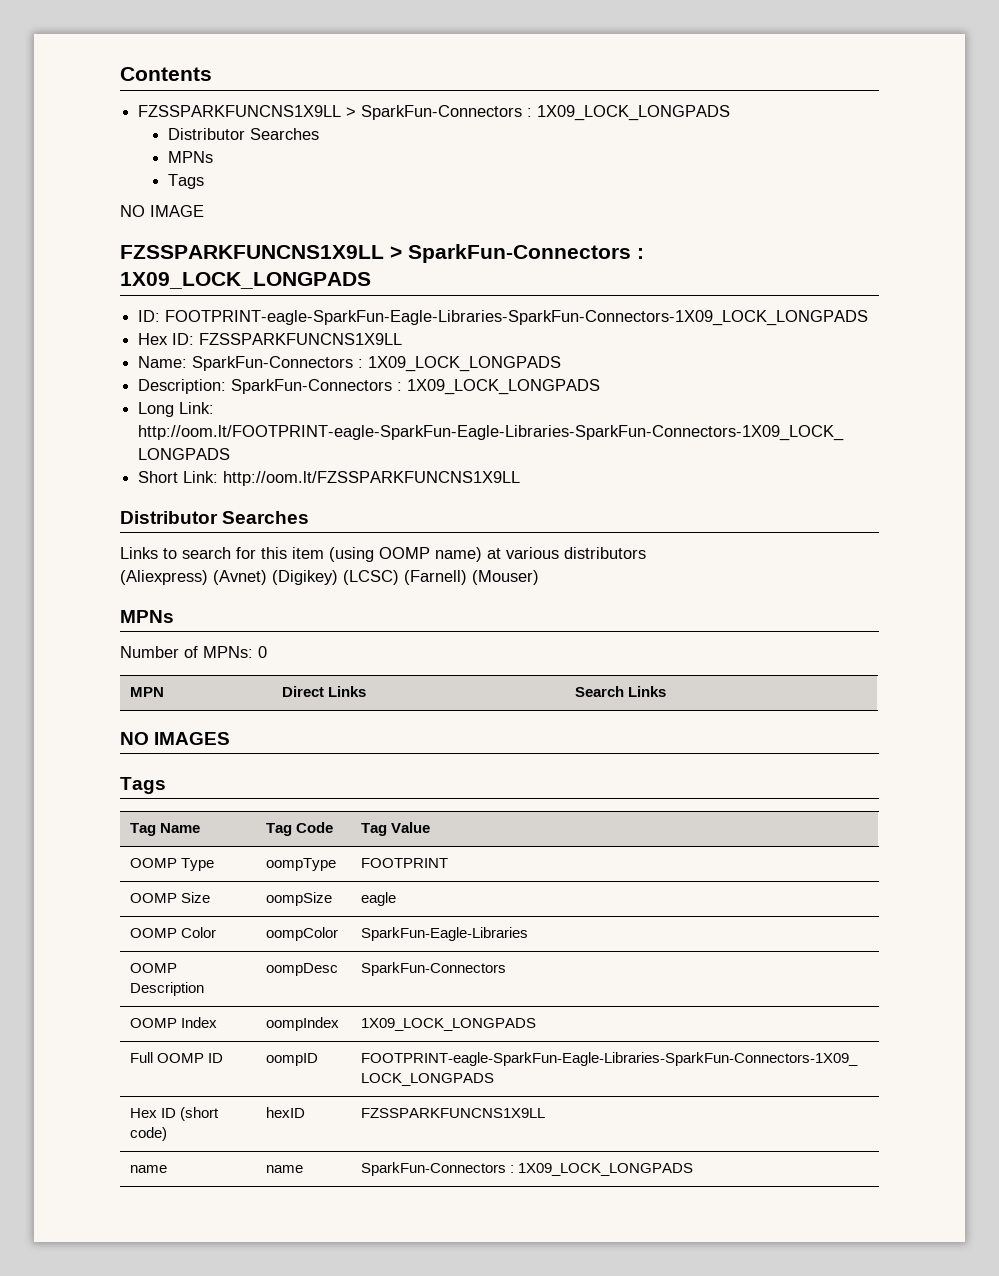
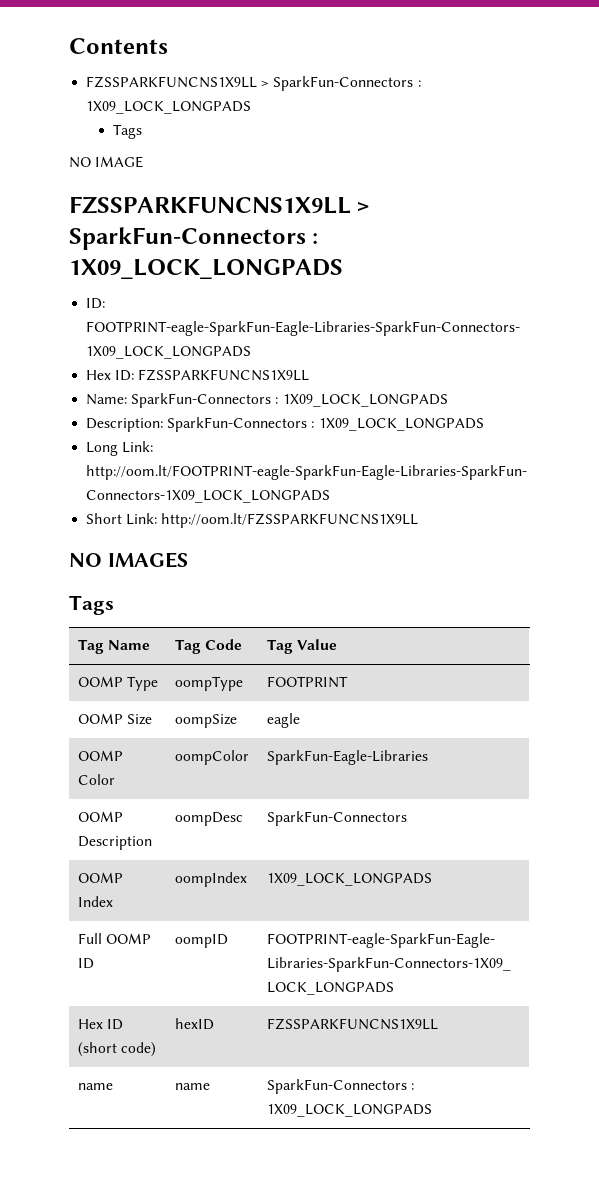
[167,128,319,140] [167,151,213,163] // Distributor Searches // MPNs -> (252, 107) none
[120,511,310,524] [120,547,646,562] [120,570,539,585] [120,610,174,623] [120,646,267,658] [130,687,165,697] [282,686,367,697] [575,686,667,697] // Distributor Searches // Links to search for this item (using OOMP name) at various distributors // (Aliexpress) (Avnet) (Digikey) (LCSC) (Farnell) (Mouser) // MPNs // Number of MPNs: 0 // MPN | Direct Links | Search Links -> (419, 520) none

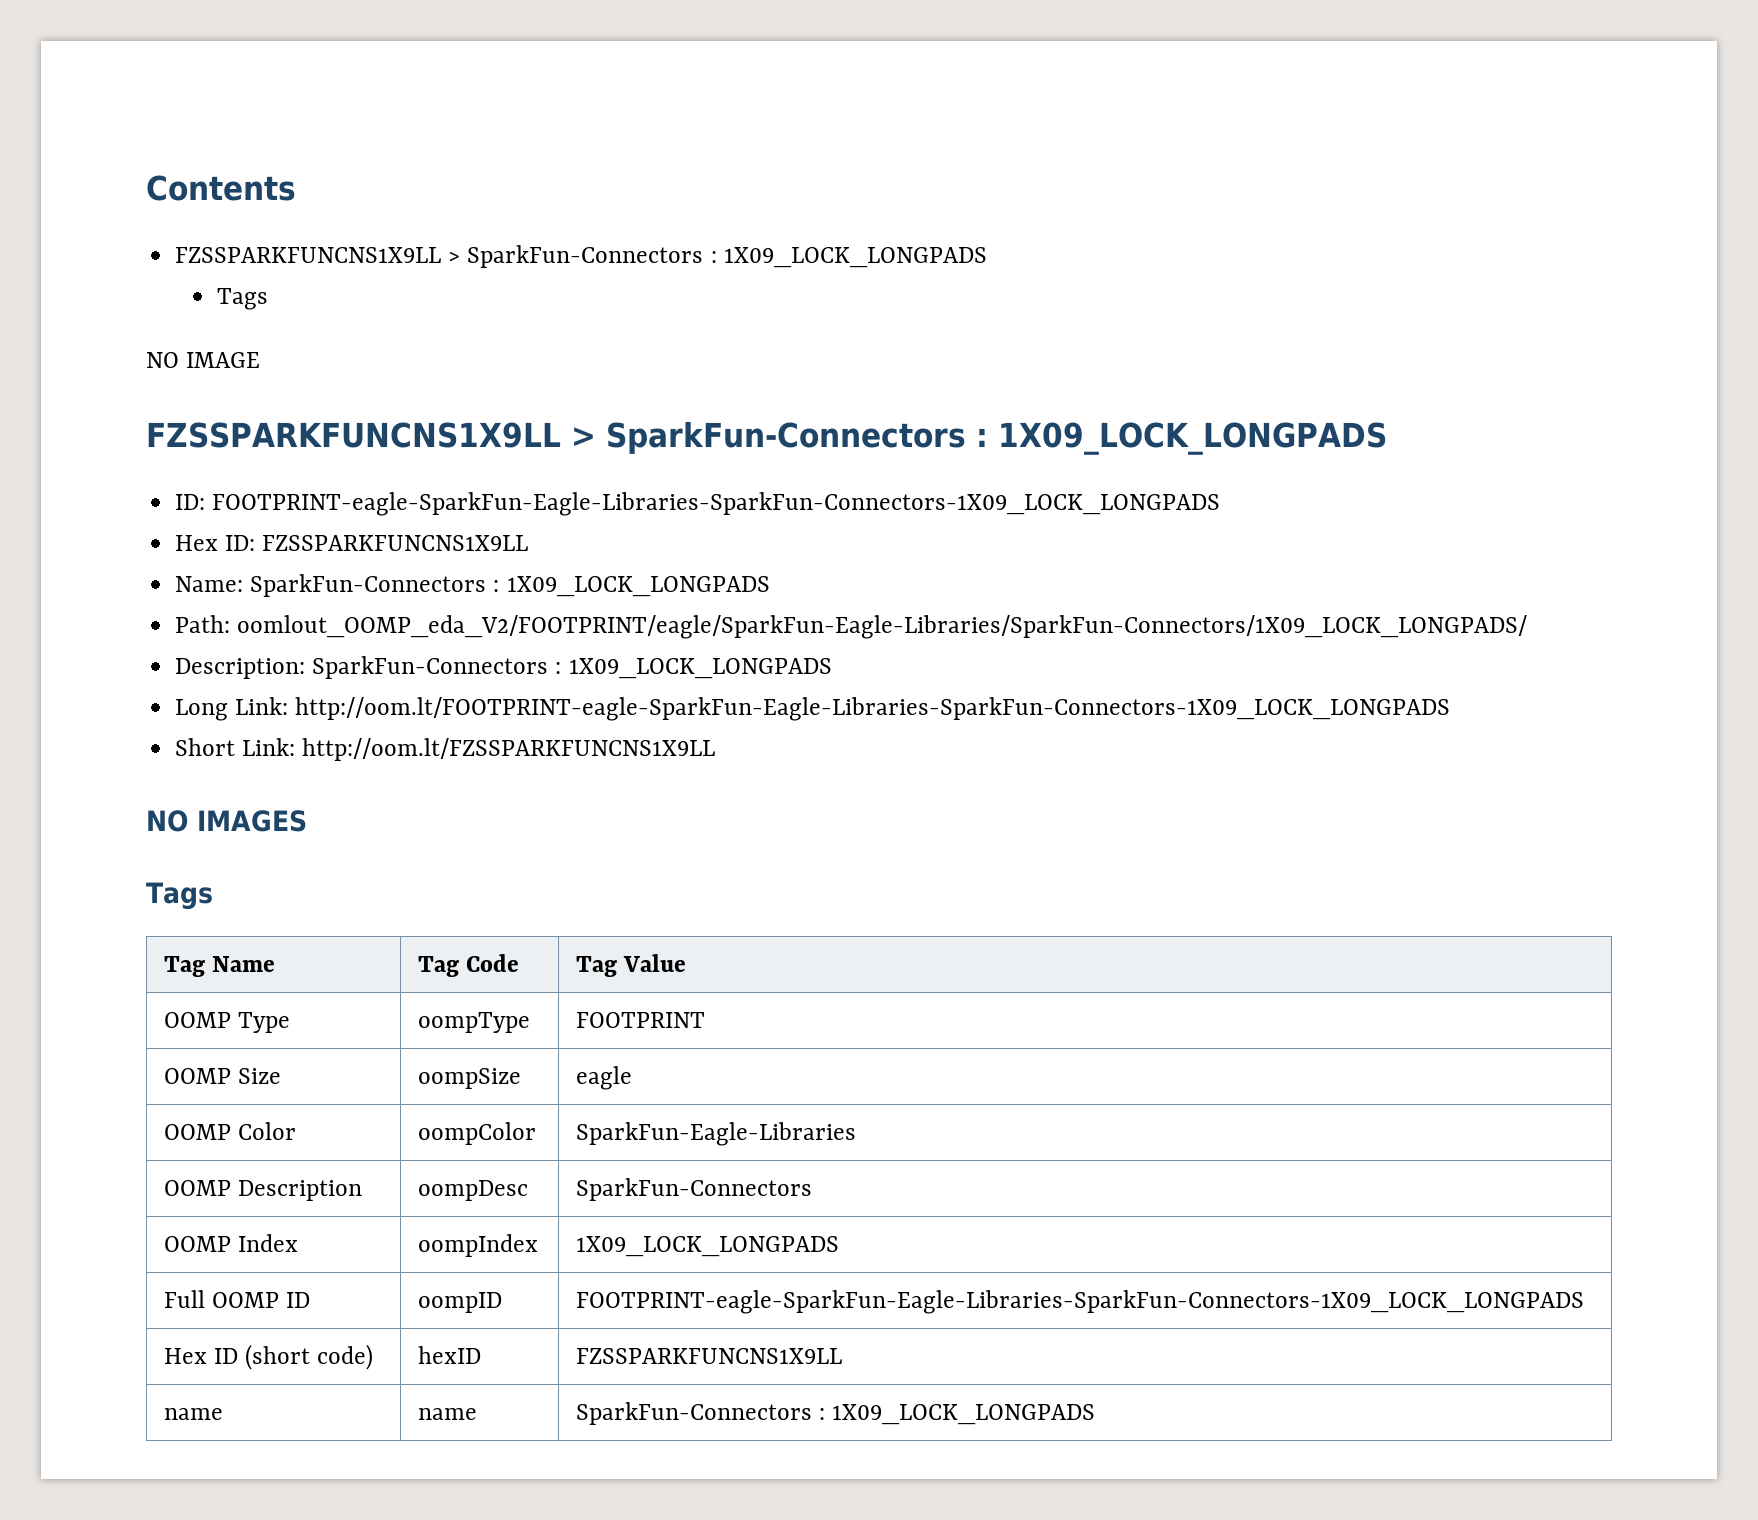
(448, 400) none -> [175,615,1528,639] // Path: oomlout_OOMP_eda_V2/FOOTPRINT/eagle/SparkFun-Eagle-Libraries/SparkFun-Connectors/1X09_LOCK_LONGPADS/

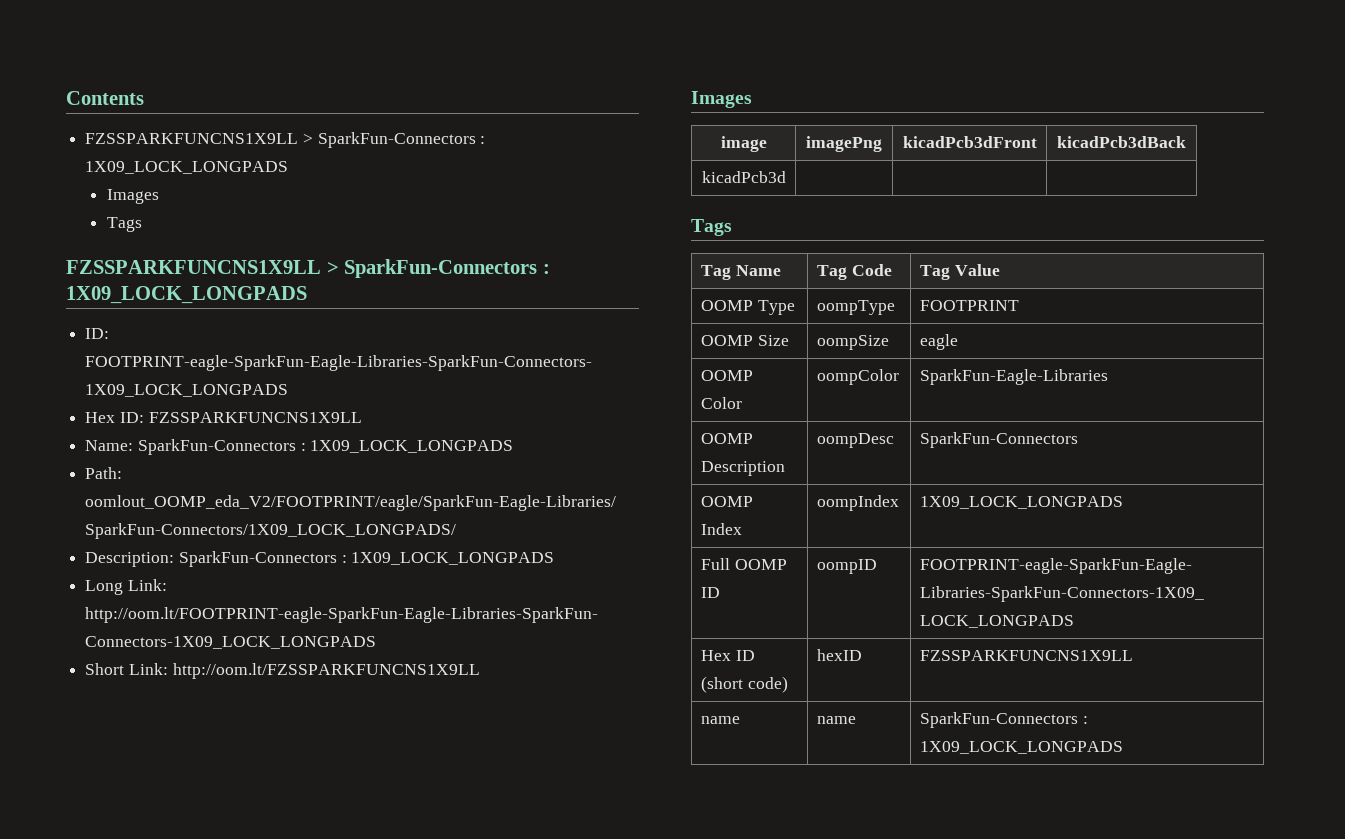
[216,288,268,310] [146,352,261,368] // Tags // NO IMAGE -> [106,189,159,204] [106,217,142,232] // Images // Tags
[146,810,307,832] NO IMAGES -> [691,91,752,108] [720,136,767,152] [806,136,882,152] [902,136,1037,148] [1057,136,1186,148] [701,171,786,183] Images // image | imagePng | kicadPcb3dFront | kicadPcb3dBack // kicadPcb3d | | |

